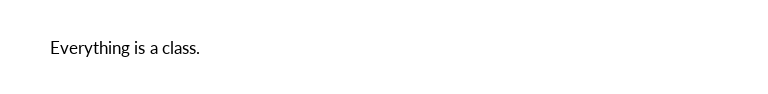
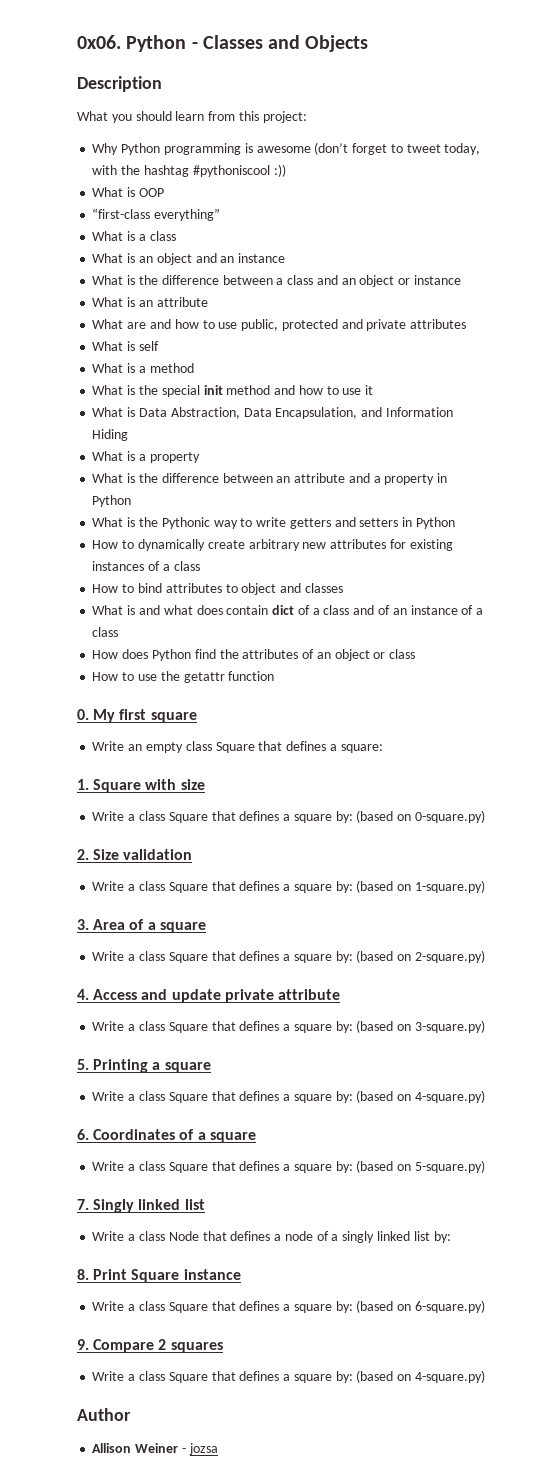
[50,41,201,57] Everything is a class. -> [77,35,369,52] [77,76,162,92] [77,111,307,123] [92,142,481,155] [92,164,286,177] [92,187,164,197] [92,208,221,221] [92,231,176,241] [92,253,286,265] [92,275,461,287] [92,297,208,307] [92,319,467,331] [92,341,159,351] [92,363,194,373] [92,385,374,397] [92,407,453,419] [92,429,129,441] [92,451,200,463] [92,473,448,485] [92,495,132,507] [92,517,455,529] [92,539,453,551] [92,561,200,571] [92,583,343,595] [92,605,484,615] [92,627,119,637] [92,649,416,661] [92,671,275,683] [77,709,197,723] [92,741,383,753] [77,779,205,793] [92,810,485,823] [77,849,193,860] [92,880,485,893] [77,919,206,933] [92,950,485,963] [77,989,340,1003] [92,1020,485,1033] [77,1059,211,1073] [92,1090,485,1103] [77,1129,256,1143] [92,1160,485,1173] [77,1199,205,1213] [92,1231,451,1243] [77,1269,241,1283] [92,1300,485,1313] [77,1339,223,1353] [92,1370,485,1383] [77,1408,131,1421] [92,1443,218,1455] 0x06. Python - Classes and Objects // Description // What you should learn from this project: // Why Python programming is awesome (don’t forget to tweet today, with the hashtag #pythoniscool :)) // What is OOP // “first-class everything” // What is a class // What is an object and an instance // What is the difference between a class and an object or instance // What is an attribute // What are and how to use public, protected and private attributes // What is self // What is a method // What is the special init method and how to use it // What is Data Abstraction, Data Encapsulation, and Information Hiding // What is a property // What is the difference between an attribute and a property in Python // What is the Pythonic way to write getters and setters in Python // How to dynamically create arbitrary new attributes for existing instances of a class // How to bind attributes to object and classes // What is and what does contain dict of a class and of an instance of a class // How does Python find the attributes of an object or class // How to use the getattr function // 0. My first square // Write an empty class Square that defines a square: // 1. Square with size // Write a class Square that defines a square by: (based on 0-square.py) // 2. Size validation // Write a class Square that defines a square by: (based on 1-square.py) // 3. Area of a square // Write a class Square that defines a square by: (based on 2-square.py) // 4. Access and update private attribute // Write a class Square that defines a square by: (based on 3-square.py) // 5. Printing a square // Write a class Square that defines a square by: (based on 4-square.py) // 6. Coordinates of a square // Write a class Square that defines a square by: (based on 5-square.py) // 7. Singly linked list // Write a class Node that defines a node of a singly linked list by: // 8. Print Square instance // Write a class Square that defines a square by: (based on 6-square.py) // 9. Compare 2 squares // Write a class Square that defines a square by: (based on 4-square.py) // Author // Allison Weiner - jozsa

